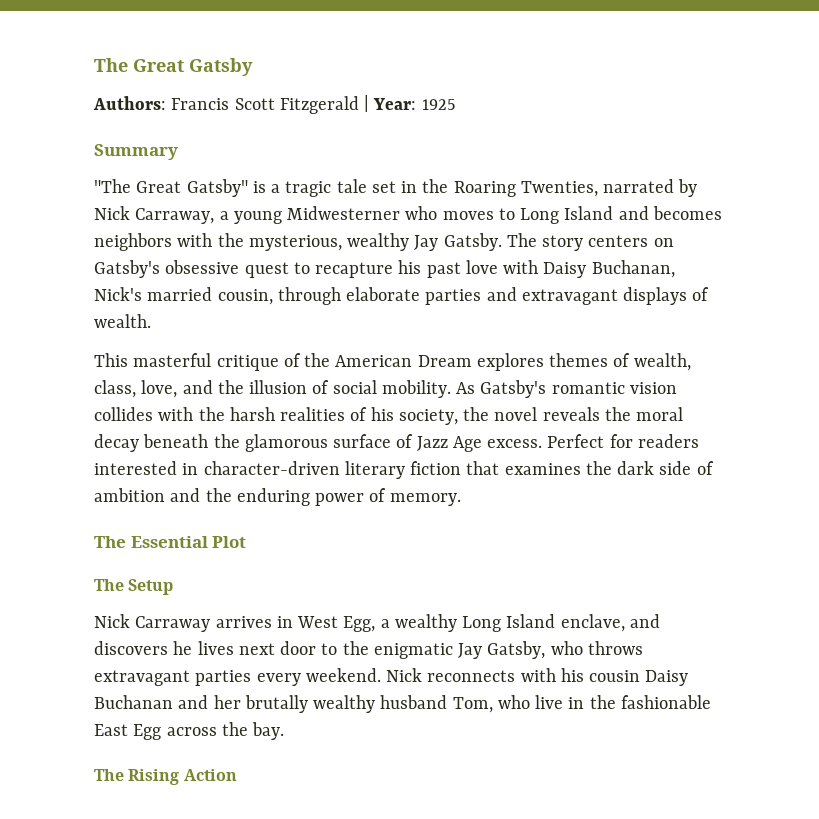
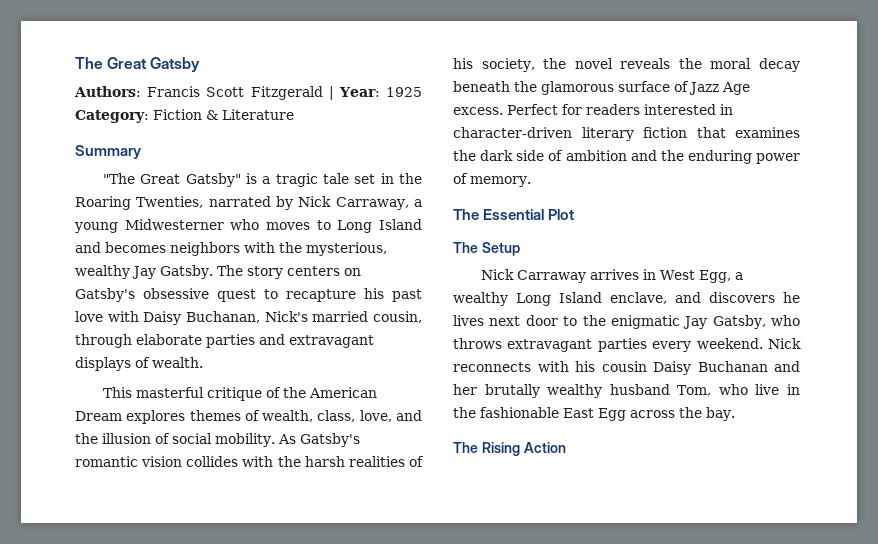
(456, 104) none -> [75,109,294,123] Category: Fiction & Literature

